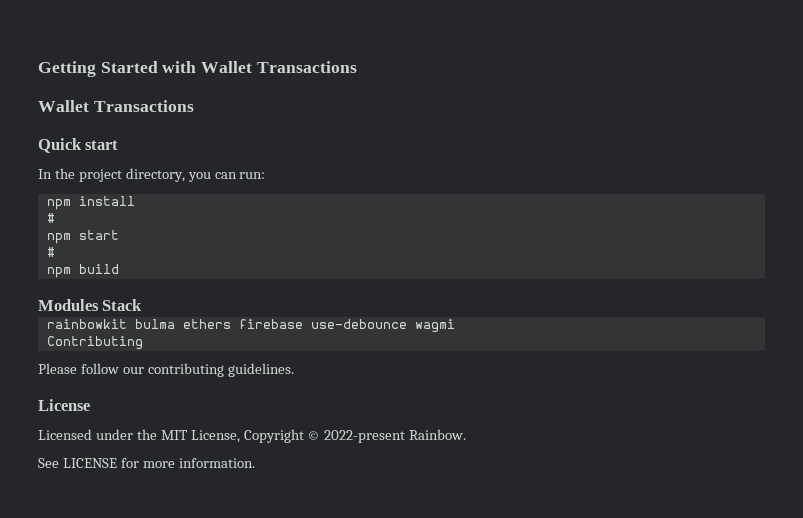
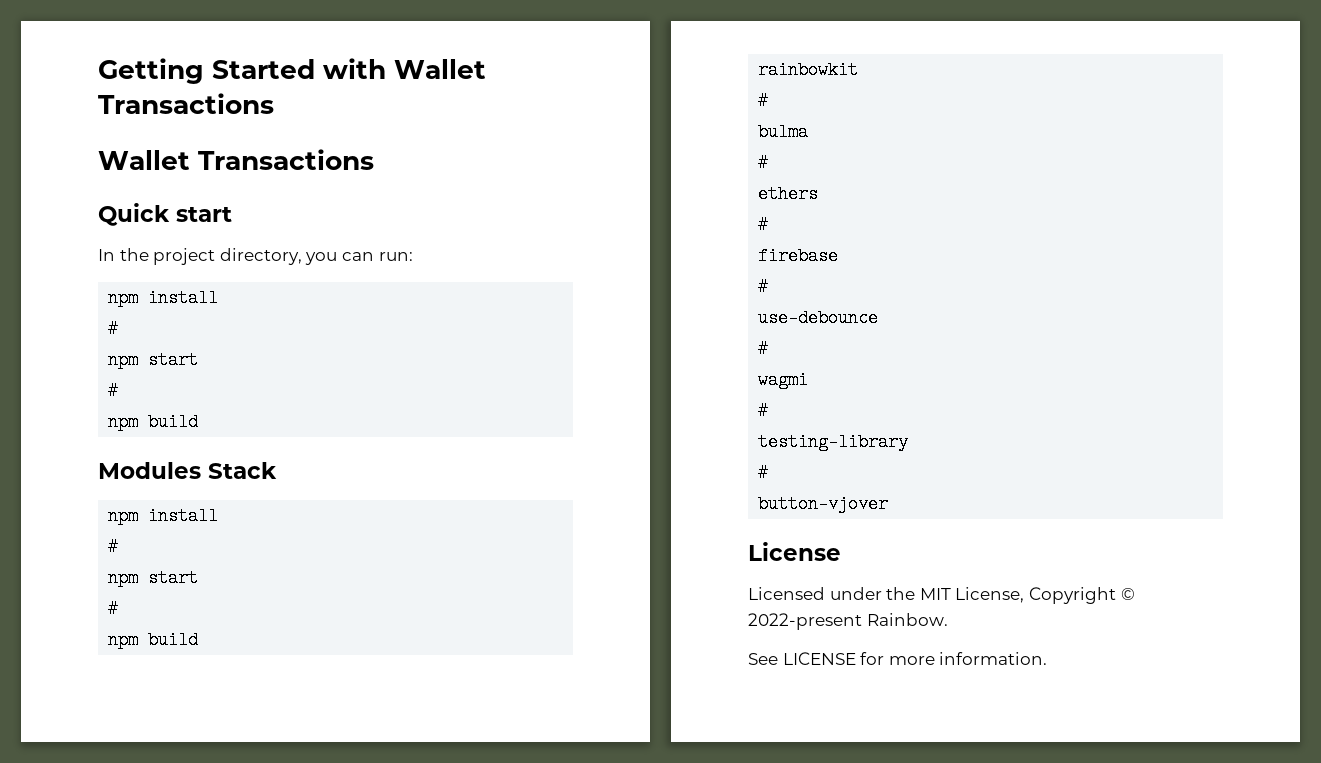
(143, 305) none -> [108,507,219,525] [108,538,119,556] [108,569,199,587] [108,600,119,618] [108,631,199,649] // npm install // # // npm start // # // npm build
(127, 324) none -> [758,92,769,110] // # //
(175, 324) none -> [758,154,769,172] // # //
(231, 324) none -> [758,216,769,234] // # //
(303, 324) none -> [758,278,769,296] // # //
(407, 324) none -> [758,340,769,358] // # //
[46,336,143,350] [38,363,294,377] Contributing // Please follow our contributing guidelines. -> [758,402,769,420] [758,433,909,451] [758,464,769,482] [758,495,889,513] # // testing-library // # // button-vjover

